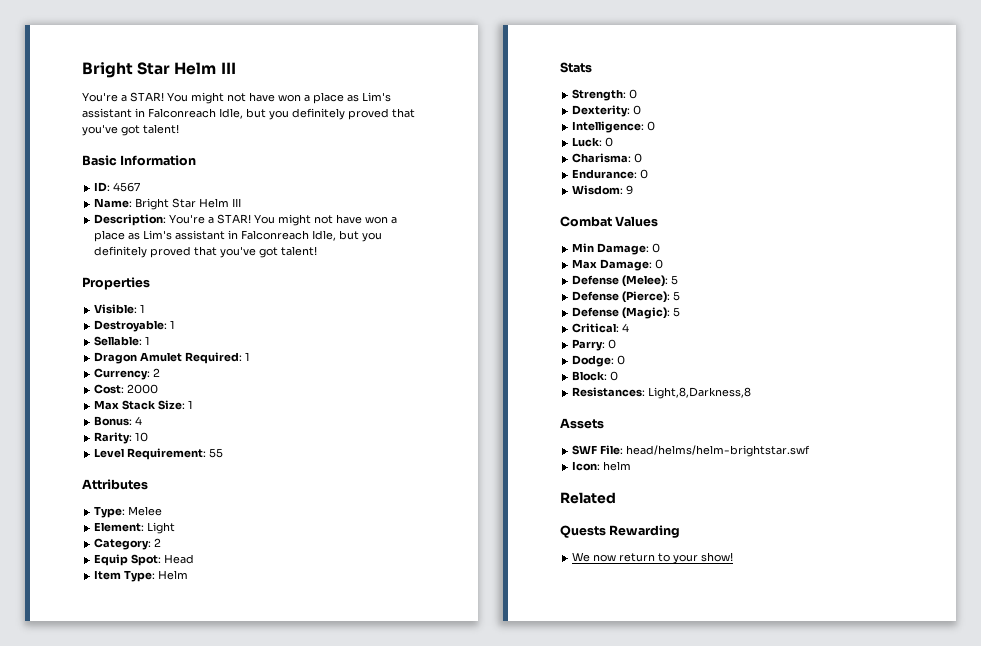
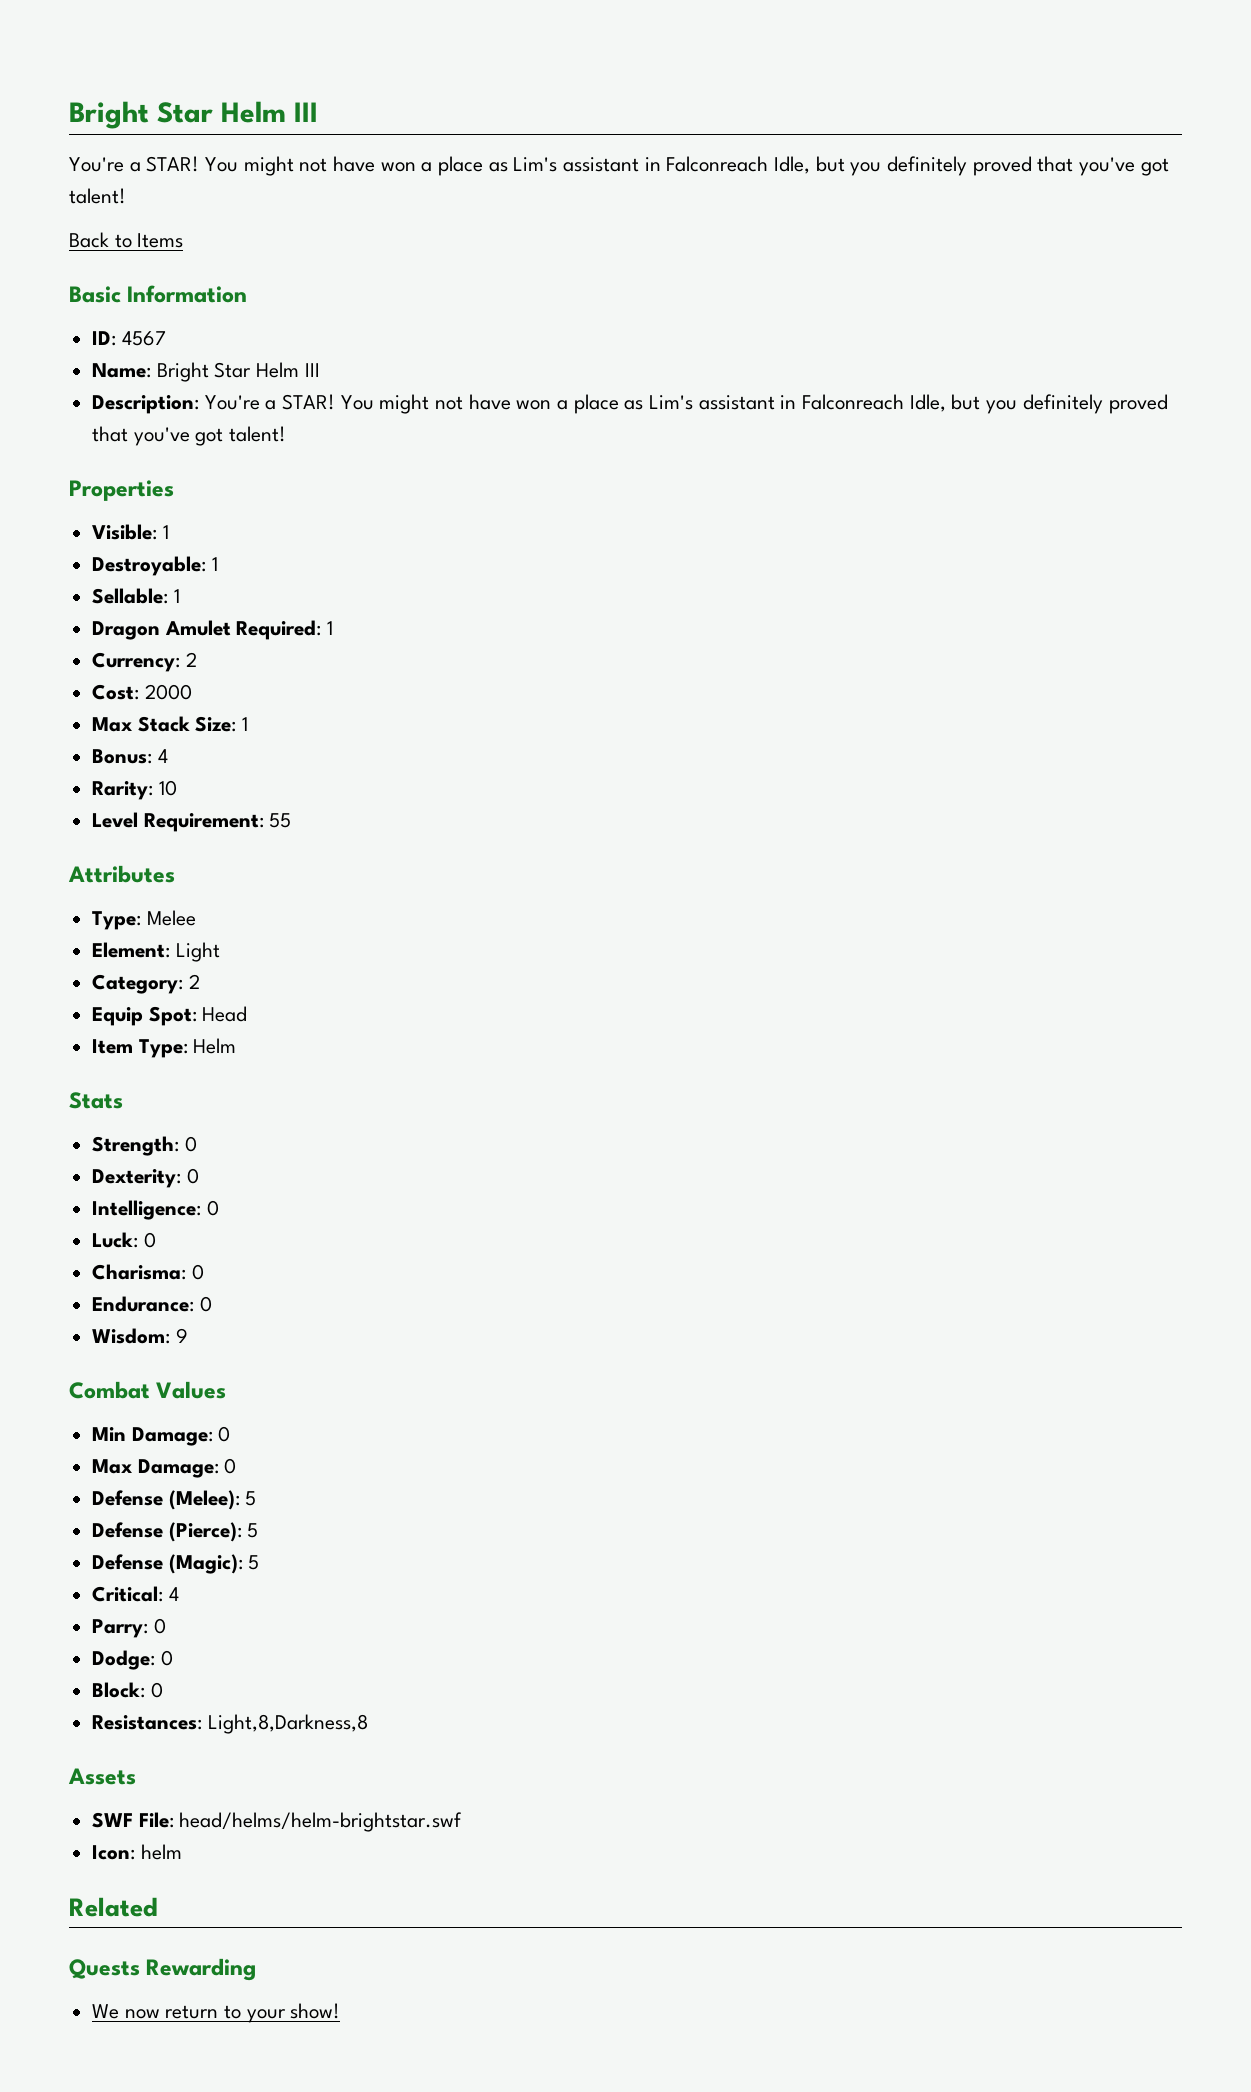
(179, 129) none -> [69,232,184,248] // Back to Items

